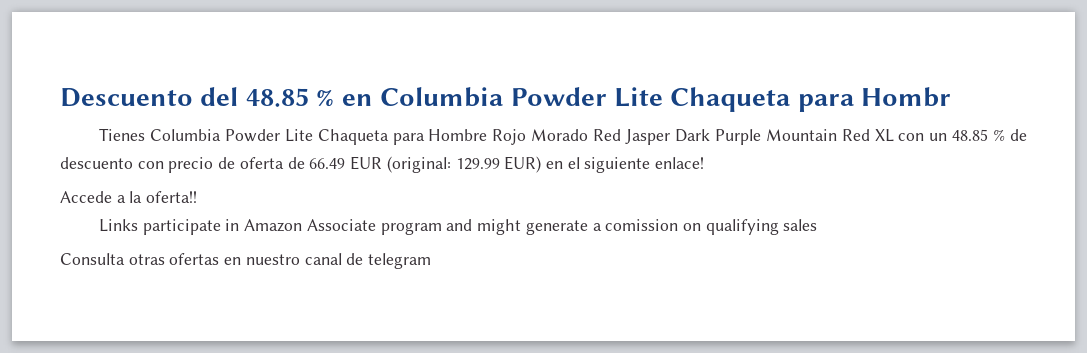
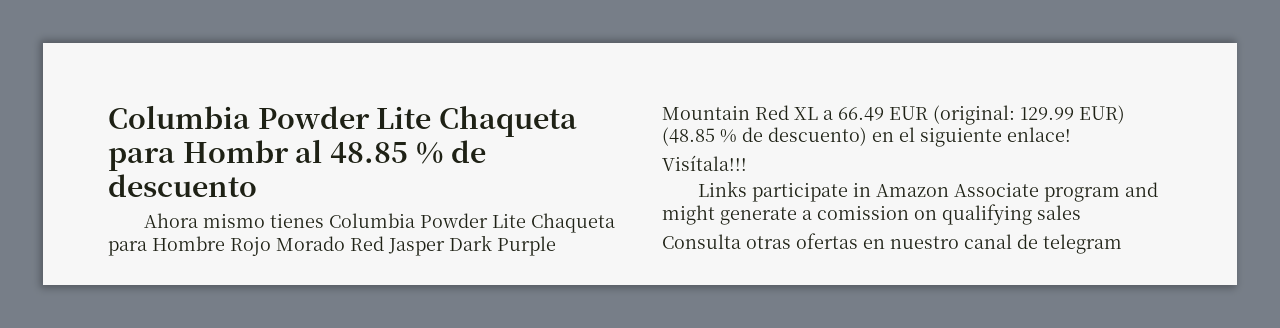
[60,87,373,107] Descuento del 48.85 % en -> (108, 117) none
[98,128,145,141] // Tienes -> [295,139,487,164] [108,174,257,197] [144,213,325,228] al 48.85 % de descuento // Ahora mismo tienes
[898,129,1028,141] [60,157,305,173] con un 48.85 % de descuento con precio de oferta de -> [823,110,833,120] a
(542, 164) none -> [662,127,867,146] (48.85 % de descuento)
[60,191,198,203] Accede a la oferta!! -> [662,155,747,171] Visítala!!!

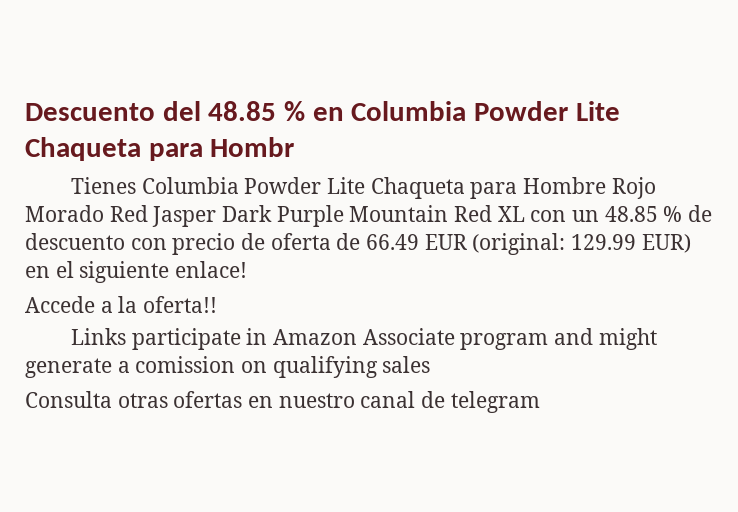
(108, 117) none -> [25,101,344,121] Descuento del 48.85 % en
[295,139,487,164] [108,174,257,197] [144,213,325,228] al 48.85 % de descuento // Ahora mismo tienes -> [71,177,137,194] // Tienes
[823,110,833,120] a -> [530,205,713,222] [25,233,361,255] con un 48.85 % de descuento con precio de oferta de
[662,127,867,146] (48.85 % de descuento) -> (691, 243) none
[662,155,747,171] Visítala!!! -> [25,296,218,313] Accede a la oferta!!

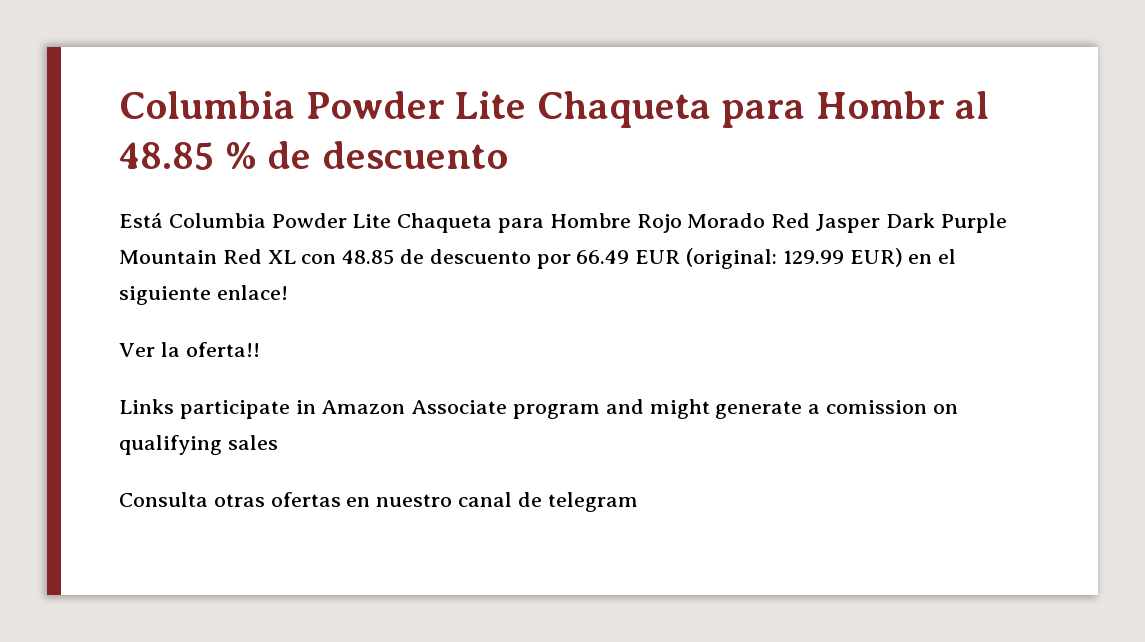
[25,101,344,121] Descuento del 48.85 % en -> (119, 105) none
[71,177,137,194] // Tienes -> [955,91,990,119] [119,141,508,170] [119,213,163,228] al 48.85 % de descuento // Está
[572,205,713,222] [25,233,361,255] un 48.85 % de descuento con precio de oferta de -> [342,249,571,269] 48.85 de descuento por
[25,296,113,313] Accede a -> [119,343,155,357] Ver

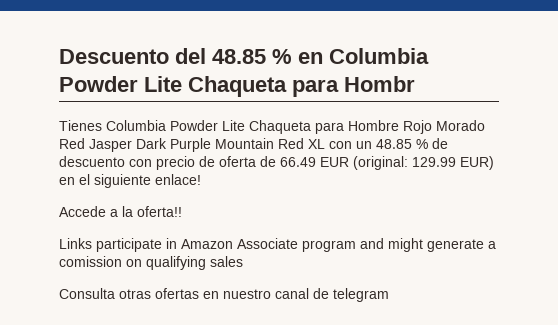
(119, 105) none -> [59,48,323,64] Descuento del 48.85 % en
[955,91,990,119] [119,141,508,170] [119,213,163,228] al 48.85 % de descuento // Está -> [59,120,102,131] // Tienes
[342,249,571,269] 48.85 de descuento por -> [356,138,448,149] [59,156,276,170] un 48.85 % de descuento con precio de oferta de
[119,343,155,357] Ver -> [59,206,118,217] Accede a

